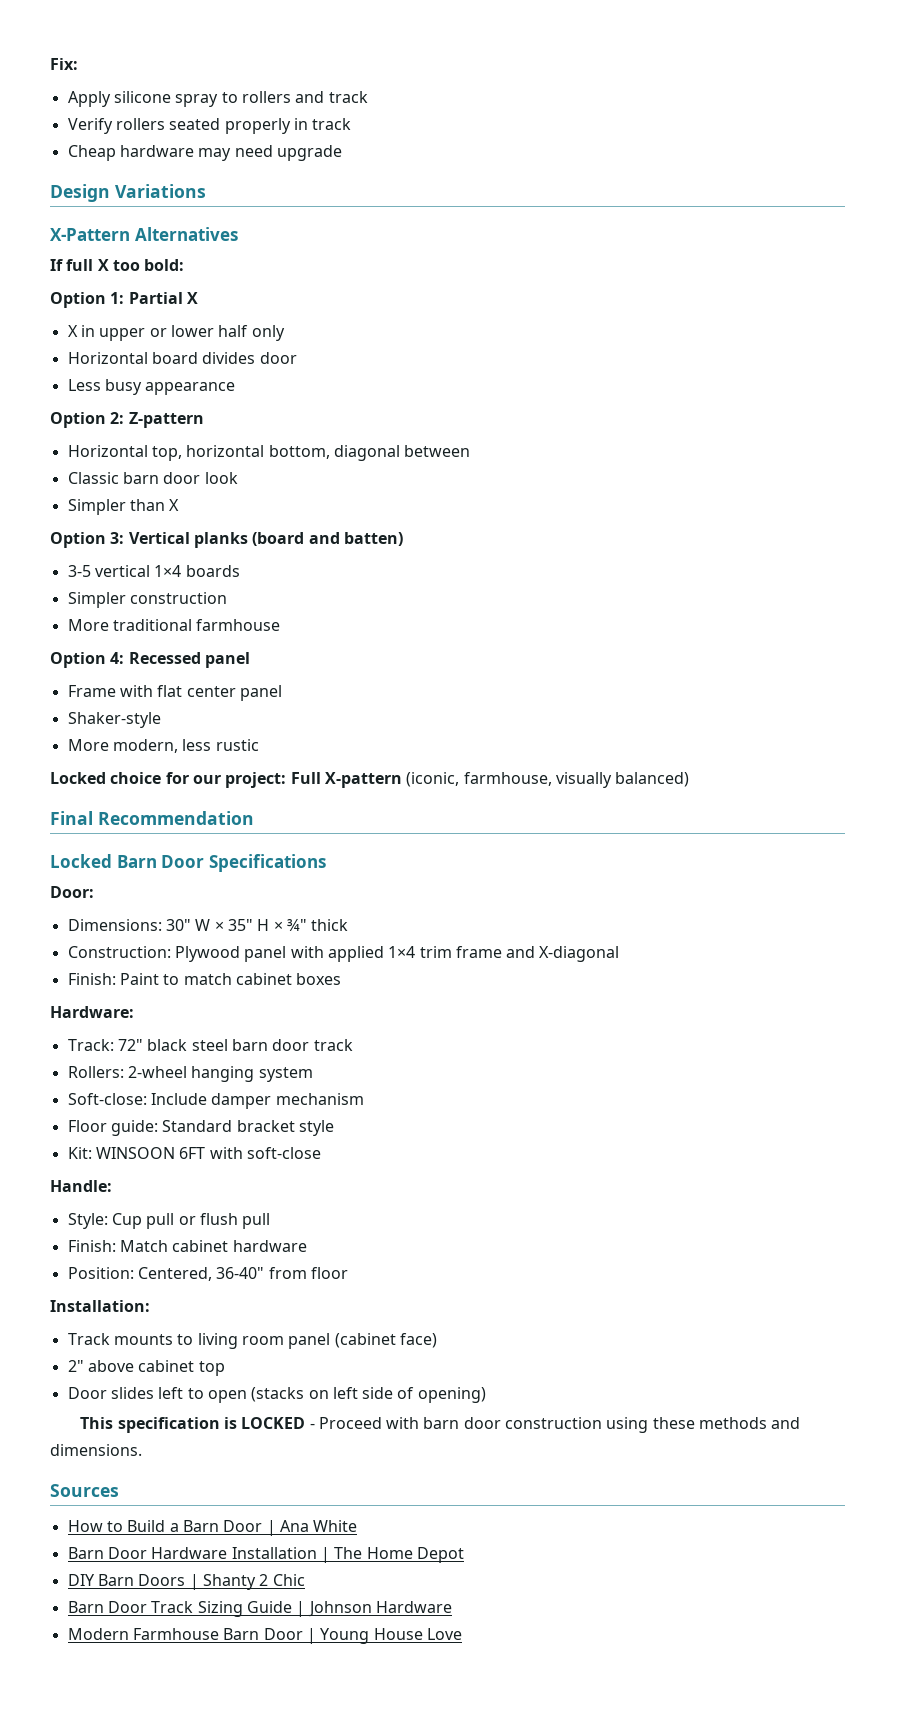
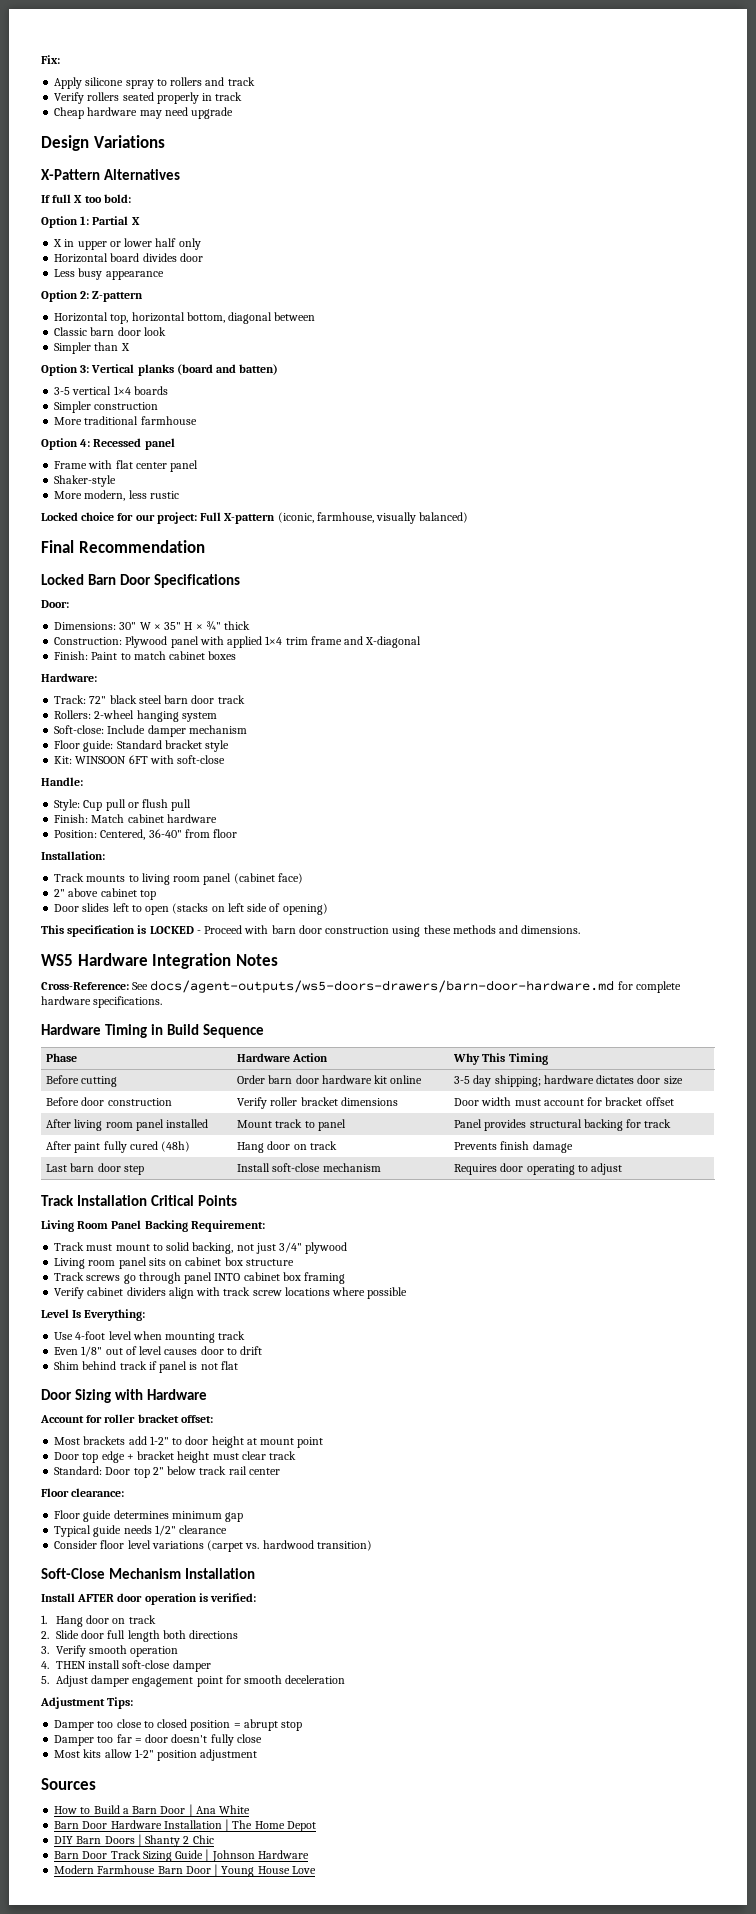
(142, 1450) none -> [41,953,278,969] [41,980,681,993] [41,996,163,1008] [41,1024,264,1038] [46,1053,78,1062] [237,1053,329,1062] [453,1053,548,1065] [46,1075,118,1087] [237,1075,423,1084] [454,1075,683,1087] [46,1097,172,1106] [237,1097,398,1109] [454,1097,674,1106] [46,1119,209,1131] [237,1119,346,1131] [454,1119,672,1131] [46,1141,191,1153] [237,1141,337,1153] [454,1141,573,1153] [46,1163,144,1175] [237,1163,381,1172] [454,1163,623,1175] [41,1195,237,1206] [41,1220,265,1232] [54,1242,348,1254] [54,1257,294,1269] [54,1272,346,1284] [54,1287,408,1299] [41,1309,146,1321] [54,1331,246,1343] [54,1346,263,1357] [54,1361,238,1373] [41,1389,207,1403] [40,1414,213,1423] [54,1436,324,1448] [54,1451,297,1463] [54,1466,280,1478] [41,1488,125,1497] [54,1510,244,1522] [54,1525,228,1537] [54,1540,372,1552] [41,1568,255,1579] [41,1593,257,1605] [41,1615,156,1627] [41,1630,239,1642] [41,1645,179,1657] [41,1660,211,1672] [41,1675,346,1687] [40,1697,134,1709] [54,1719,303,1731] [54,1734,262,1746] [54,1749,258,1761] // WS5 Hardware Integration Notes // Cross-Reference: See docs/agent-outputs/ws5-doors-drawers/barn-door-hardware.md for complete hardware specifications. // Hardware Timing in Build Sequence // Phase | Hardware Action | Why This Timing // Before cutting | Order barn door hardware kit online | 3-5 day shipping; hardware dictates door size // Before door construction | Verify roller bracket dimensions | Door width must account for bracket offset // After living room panel installed | Mount track to panel | Panel provides structural backing for track // After paint fully cured (48h) | Hang door on track | Prevents finish damage // Last barn door step | Install soft-close mechanism | Requires door operating to adjust // Track Installation Critical Points // Living Room Panel Backing Requirement: // Track must mount to solid backing, not just 3/4" plywood // Living room panel sits on cabinet box structure // Track screws go through panel INTO cabinet box framing // Verify cabinet dividers align with track screw locations where possible // Level Is Everything: // Use 4-foot level when mounting track // Even 1/8" out of level causes door to drift // Shim behind track if panel is not flat // Door Sizing with Hardware // Account for roller bracket offset: // Most brackets add 1-2" to door height at mount point // Door top edge + bracket height must clear track // Standard: Door top 2" below track rail center // Floor clearance: // Floor guide determines minimum gap // Typical guide needs 1/2" clearance // Consider floor level variations (carpet vs. hardwood transition) // Soft-Close Mechanism Installation // Install AFTER door operation is verified: // 1. Hang door on track // 2. Slide door full length both directions // 3. Verify smooth operation // 4. THEN install soft-close damper // 5. Adjust damper engagement point for smooth deceleration // Adjustment Tips: // Damper too close to closed position = abrupt stop // Damper too far = door doesn't fully close // Most kits allow 1-2" position adjustment

